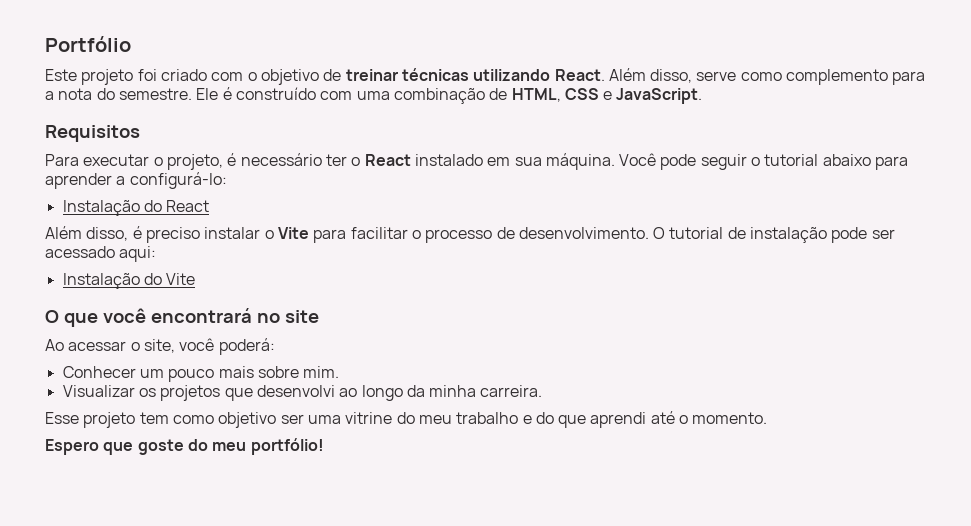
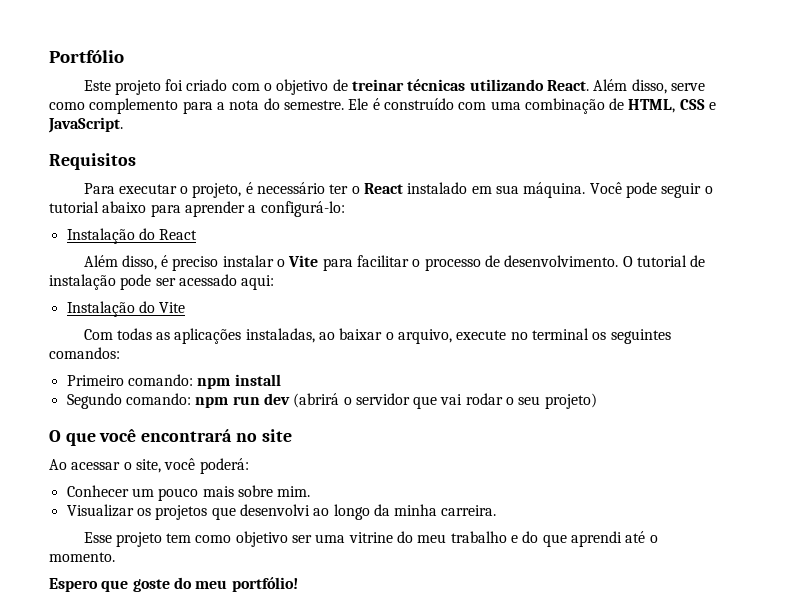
(196, 279) none -> [83,328,671,344] [49,347,120,359] [66,374,281,389] [66,393,597,409] // Com todas as aplicações instaladas, ao baixar o arquivo, execute no terminal os seguintes comandos: // Primeiro comando: npm install // Segundo comando: npm run dev (abrirá o servidor que vai rodar o seu projeto)

